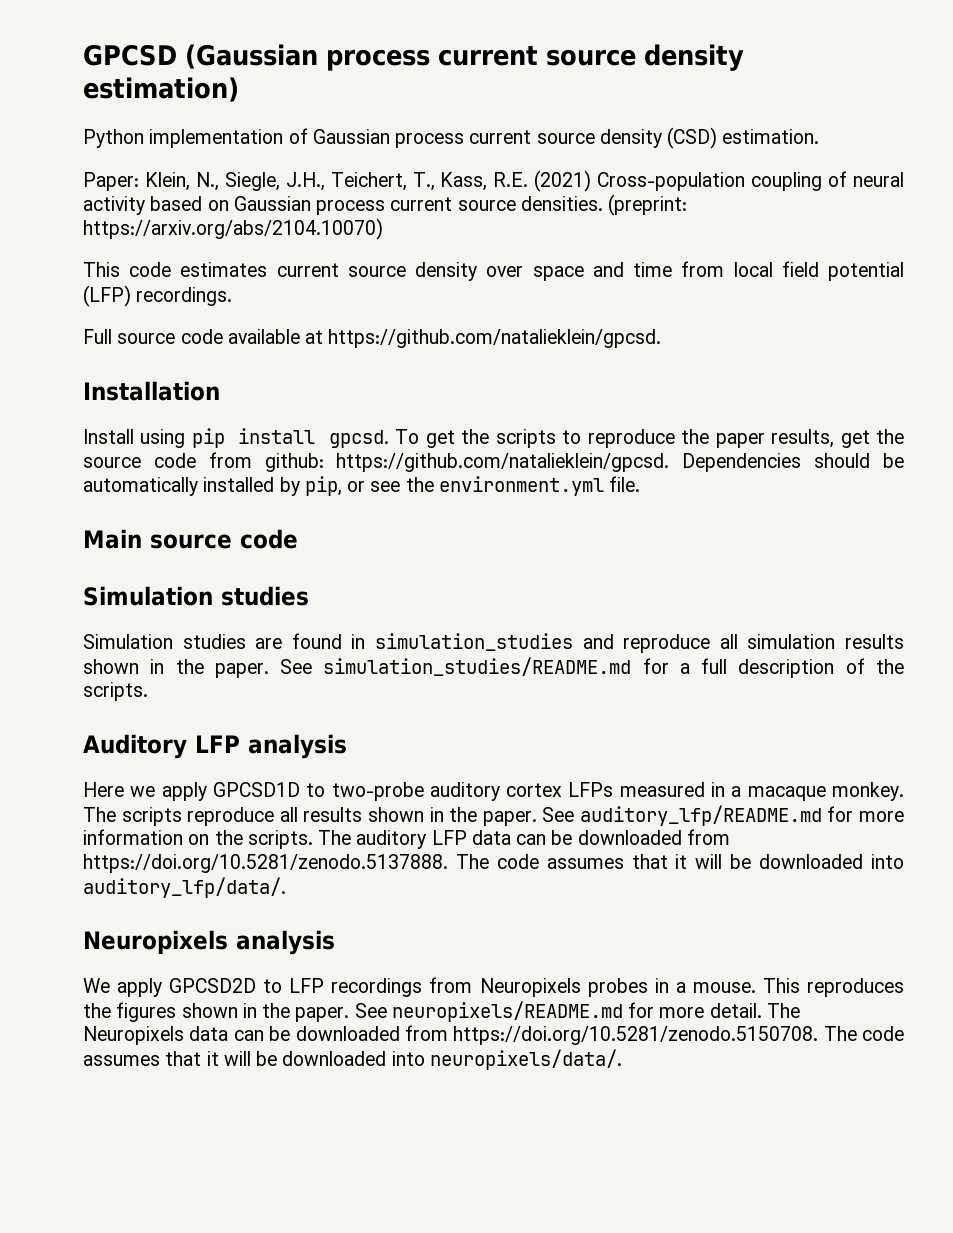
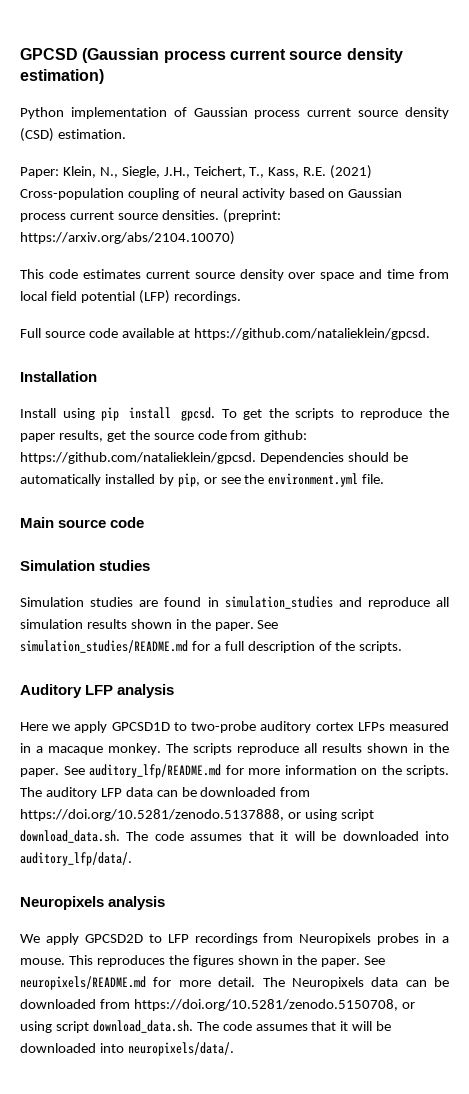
[83,854,448,873] https://doi.org/10.5281/zenodo.5137888. -> [20,809,374,821] [20,830,120,843] https://doi.org/10.5281/zenodo.5137888, or using script download_data.sh.
[453,1026,819,1045] https://doi.org/10.5281/zenodo.5150708. -> [133,999,415,1011] [20,1020,193,1033] https://doi.org/10.5281/zenodo.5150708, or using script download_data.sh.

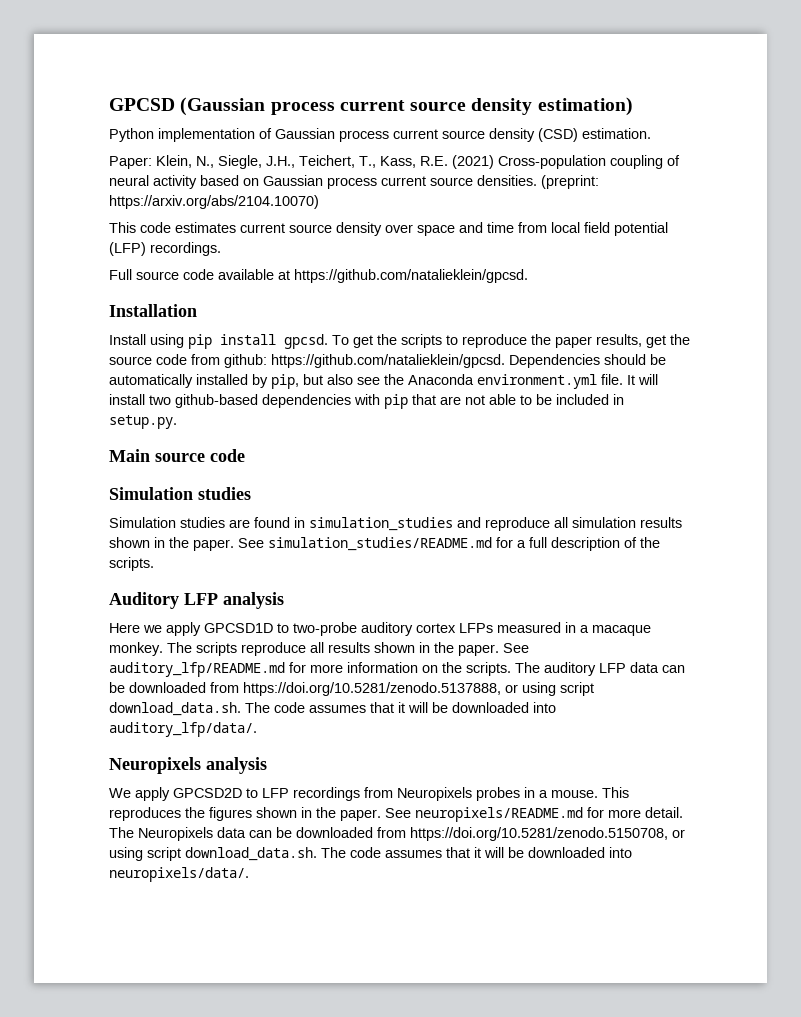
[203,477,217,484] or -> [303,374,353,385] but also
(265, 479) none -> [408,374,474,385] Anaconda
(385, 479) none -> [627,374,658,385] [109,394,624,409] [109,415,177,429] It will install two github-based dependencies with pip that are not able to be included in setup.py.

